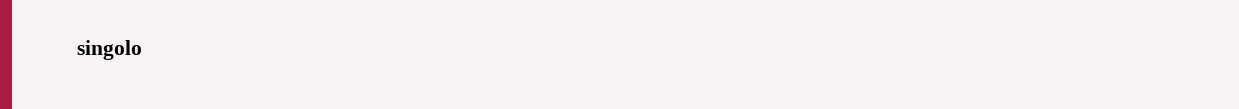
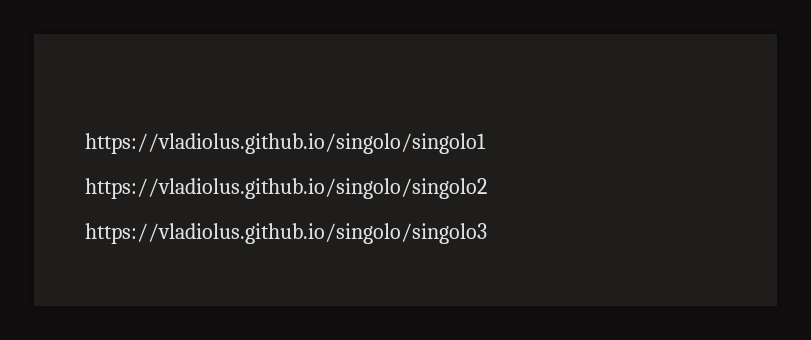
[77,40,142,60] singolo -> [85,133,486,154] [85,178,487,199] [85,223,487,244] https://vladiolus.github.io/singolo/singolo1 // https://vladiolus.github.io/singolo/singolo2 // https://vladiolus.github.io/singolo/singolo3

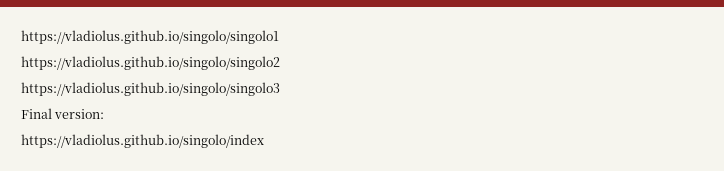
(487, 233) none -> [21,108,105,119] [21,134,264,148] // Final version: // https://vladiolus.github.io/singolo/index

